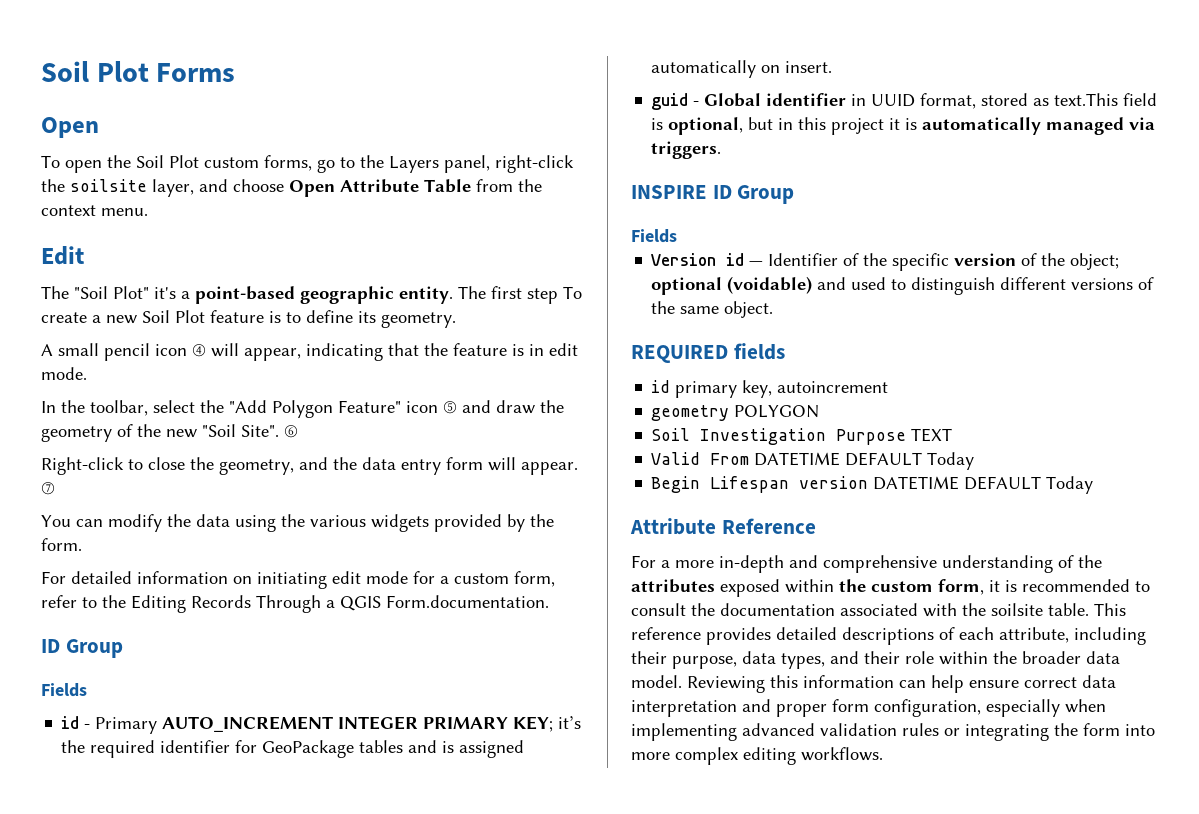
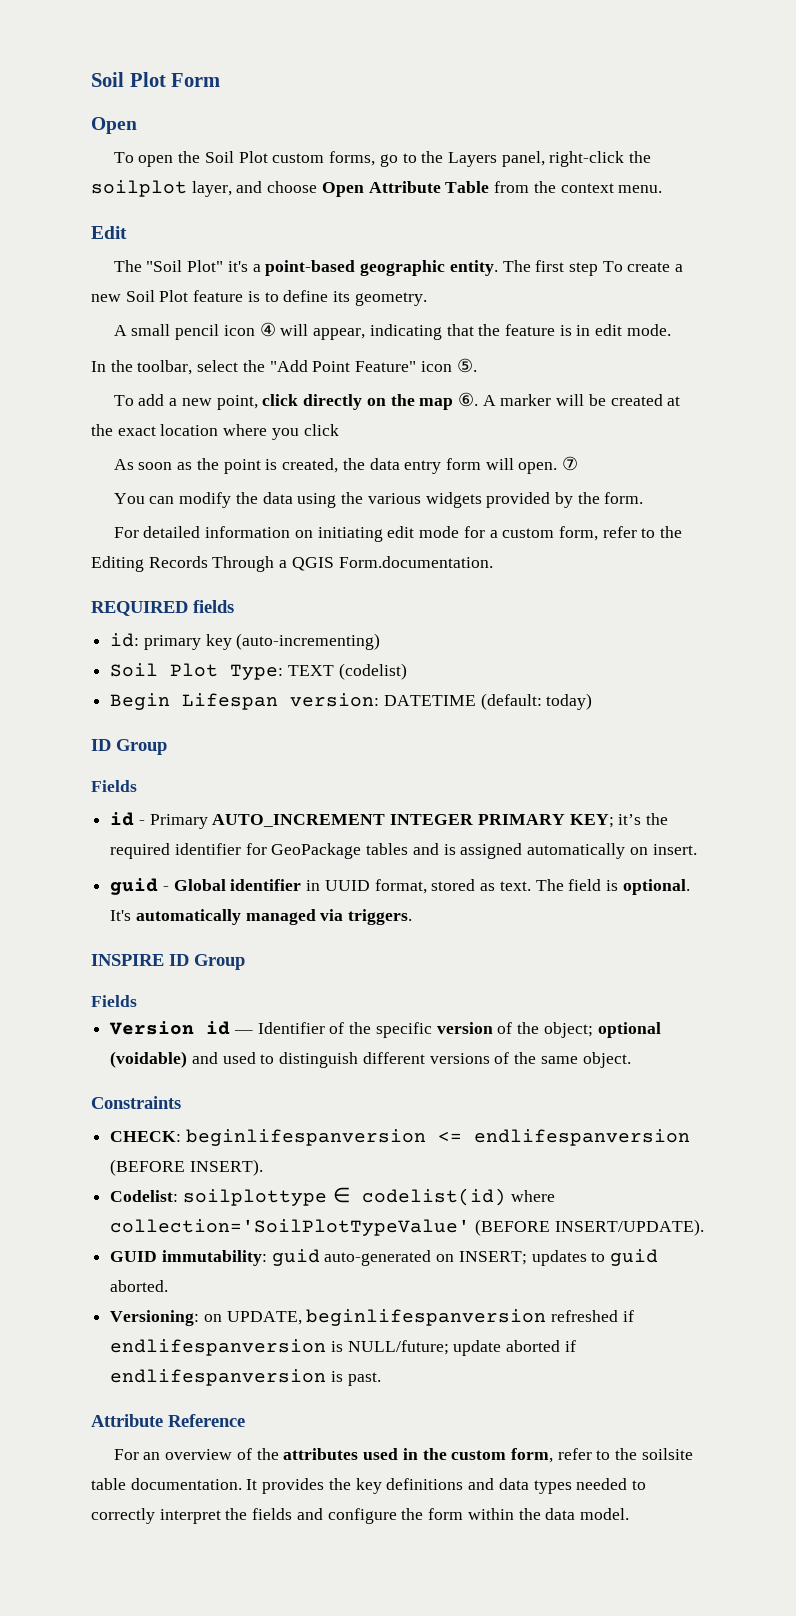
[41,61,236,82] Soil Plot Forms -> [91,72,221,87] Soil Plot Form
[70,179,147,192] soilsite -> [91,180,187,197] soilplot
[272,400,333,418] Polygon -> [312,361,351,372] Point
[443,400,564,414] [41,424,298,442] [41,457,328,475] ⑤ and draw the geometry of the new "Soil Site". ⑥ // Right-click to close the geometry, and -> [456,358,477,373] [113,392,681,410] [91,424,339,440] [113,458,339,474] ⑤. // To add a new point, click directly on the map ⑥. A marker will be created at the exact location where you click // As soon as the point is created,
[521,462,578,475] appear. -> [518,462,558,474] open.
(549, 601) none -> [91,600,234,616] [110,633,381,650] [110,663,407,680] [110,693,593,710] // REQUIRED fields // id: primary key (auto-incrementing) // Soil Plot Type: TEXT (codelist) // Begin Lifespan version: DATETIME (default: today)
[1054,93,1158,106] [651,117,918,135] text.This field is optional, but in this project it is -> [499,879,690,895] [110,910,132,921] text. The field is optional. It's
[631,343,785,363] [651,380,889,398] [651,405,820,421] [651,428,953,445] [651,452,975,470] [651,476,1094,494] [630,518,816,535] [631,555,1053,573] REQUIRED fields // id primary key, autoincrement // geometry POLYGON // Soil Investigation Purpose TEXT // Valid From DATETIME DEFAULT Today // Begin Lifespan version DATETIME DEFAULT Today // Attribute Reference // For a more in‑depth and comprehensive understanding -> [91,1096,181,1109] [110,1129,690,1146] [110,1159,263,1176] [110,1187,555,1206] [110,1219,704,1236] [110,1249,659,1266] [110,1280,169,1292] [110,1309,634,1326] [110,1339,576,1356] [110,1369,381,1386] [91,1414,245,1427] [113,1449,233,1460] Constraints // CHECK: beginlifespanversion <= endlifespanversion (BEFORE INSERT). // Codelist: soilplottype ∈ codelist(id) where collection='SoilPlotTypeValue' (BEFORE INSERT/UPDATE). // GUID immutability: guid auto-generated on INSERT; updates to guid aborted. // Versioning: on UPDATE, beginlifespanversion refreshed if endlifespanversion is NULL/future; update aborted if endlifespanversion is past. // Attribute Reference // For an overview
[720,579,834,597] exposed within -> [363,1448,418,1460] used in
[989,579,1150,592] [631,603,1126,617] [631,627,1146,645] [631,651,1081,669] it is recommended to consult the documentation associated with the soilsite table. This reference provides detailed descriptions of each attribute, including their purpose, data types, and their role within the broader -> [557,1448,693,1460] [91,1478,646,1494] [91,1508,541,1524] refer to the soilsite table documentation. It provides the key definitions and data types needed to correctly interpret the fields and configure the form within the
[687,675,1116,693] [631,699,1106,717] [631,723,1155,741] [631,747,883,765] Reviewing this information can help ensure correct data interpretation and proper form configuration, especially when implementing advanced validation rules or integrating the form into more complex editing workflows. -> (629, 1514) none

